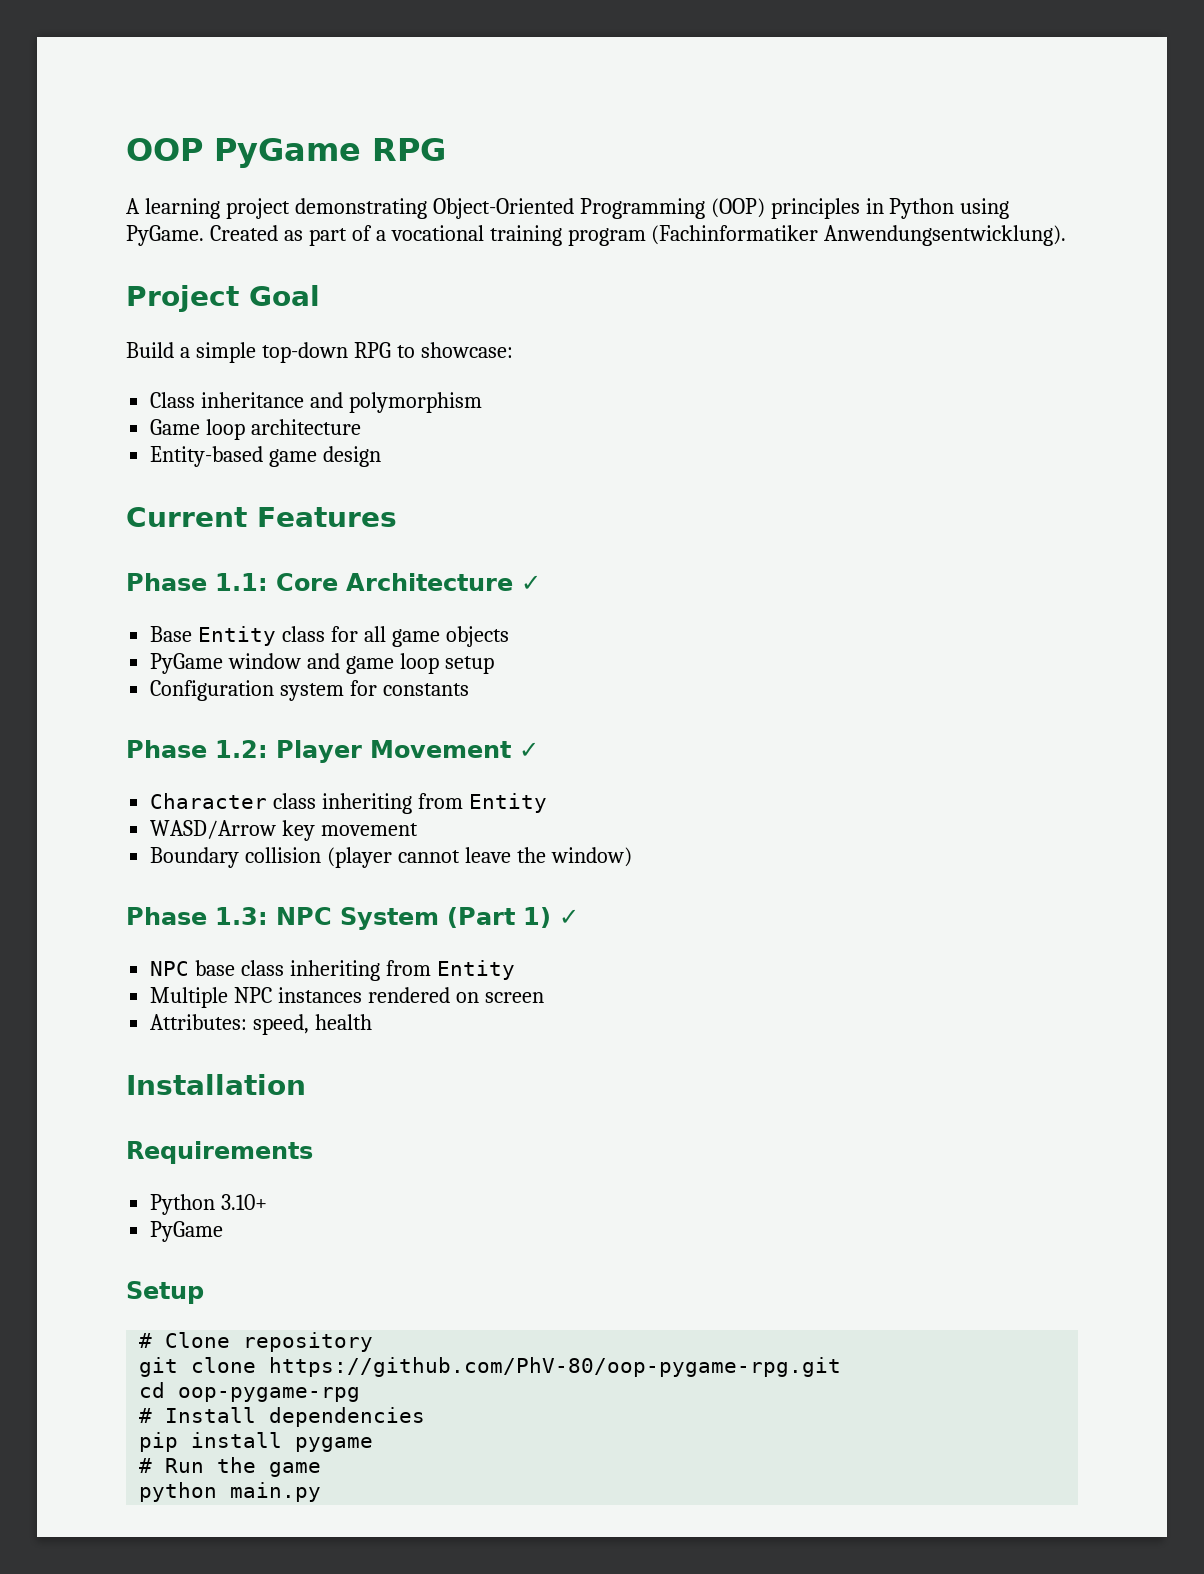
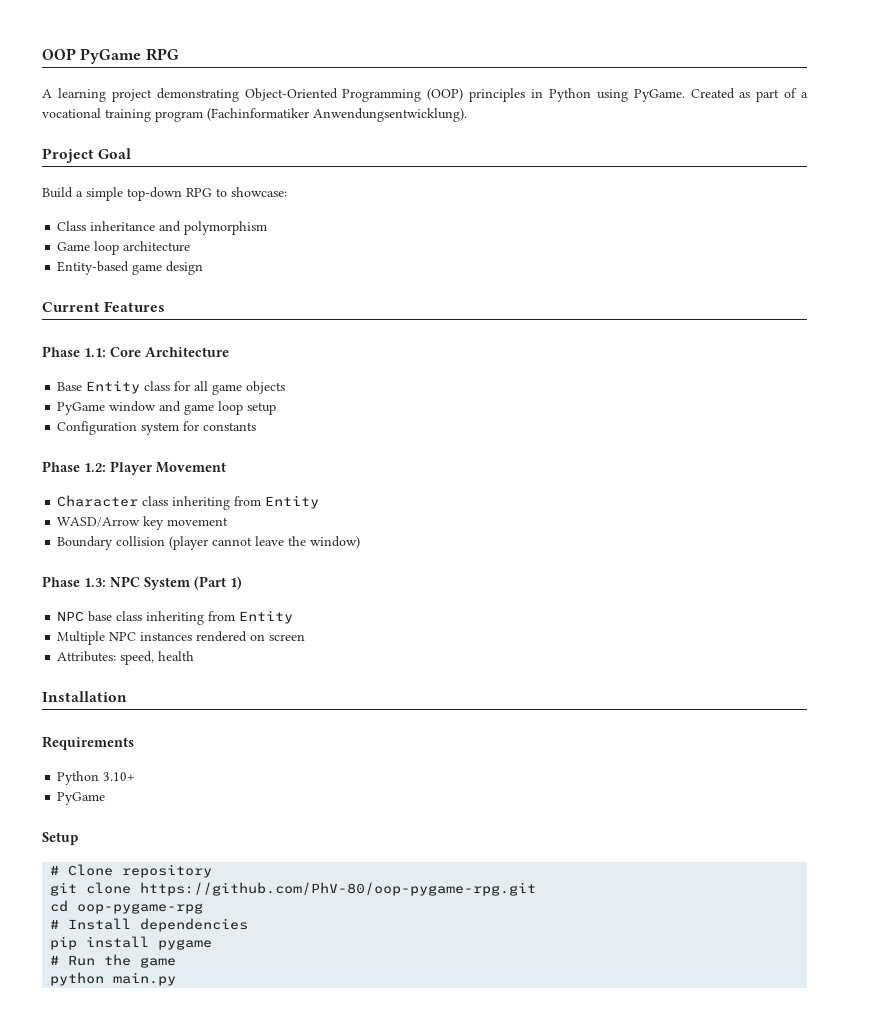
[521,575,541,591] ✓ -> (229, 352) none
[518,742,539,758] ✓ -> (226, 467) none
[558,909,579,925] ✓ -> (242, 583) none

